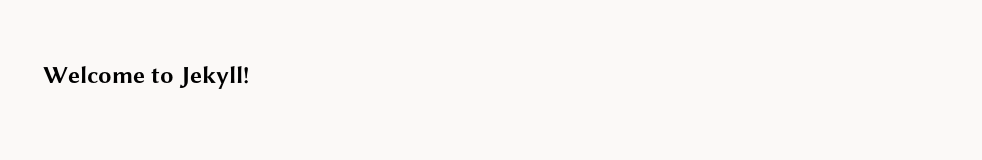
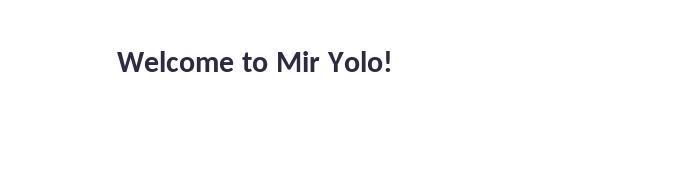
[178,66,249,89] Jekyll! -> [275,51,393,72] Mir Yolo!

